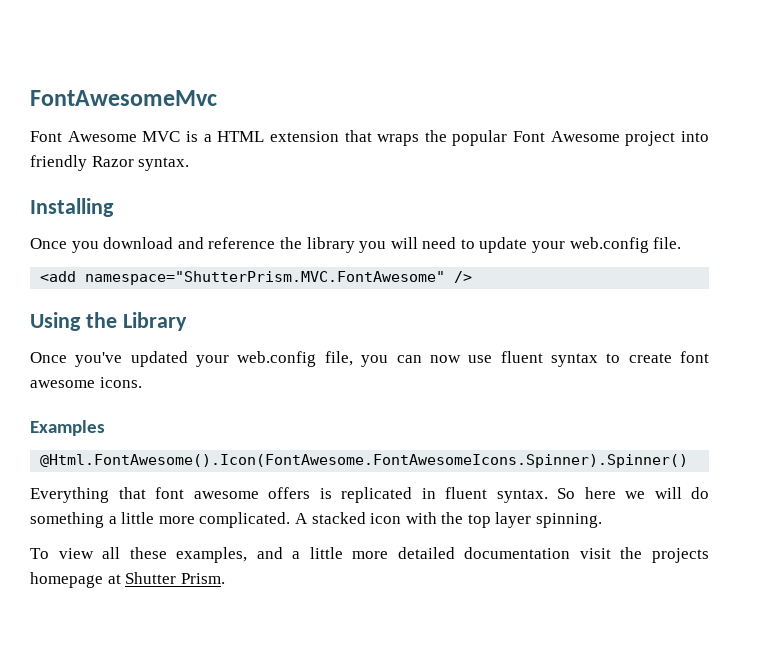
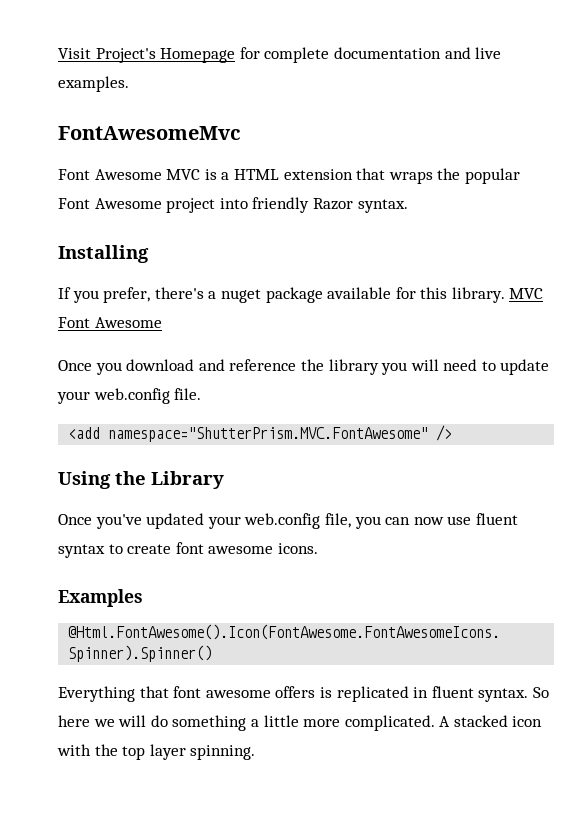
(30, 98) none -> [58,47,502,63] [58,76,129,92] Visit Project's Homepage for complete documentation and live examples. //
(114, 207) none -> [58,287,544,303] [58,317,162,328] // If you prefer, there's a nuget package available for this library. MVC Font Awesome
[30,547,710,563] [30,572,225,588] // To view all these examples, and a little more detailed documentation visit the projects homepage at Shutter Prism. -> (256, 752) none

